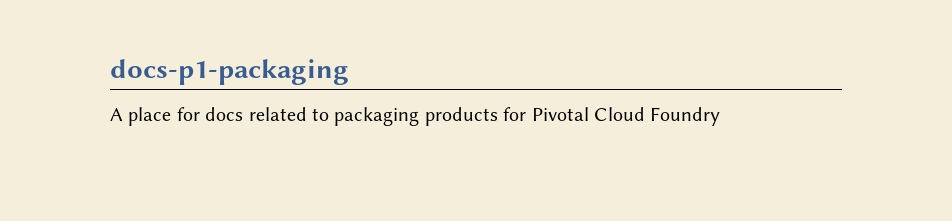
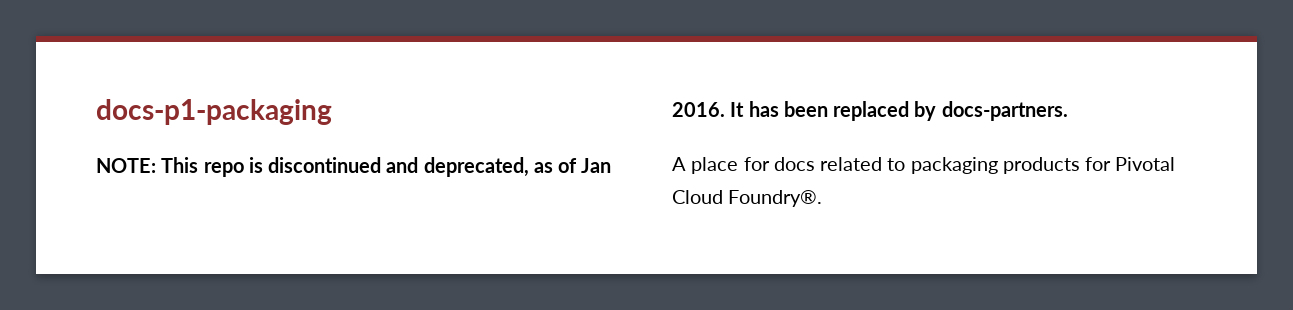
(349, 72) none -> [96,157,612,177] [672,101,1068,121] // NOTE: This repo is discontinued and deprecated, as of Jan 2016. It has been replaced by docs-partners.
[650,107,721,126] Foundry -> [728,190,823,207] Foundry®.

